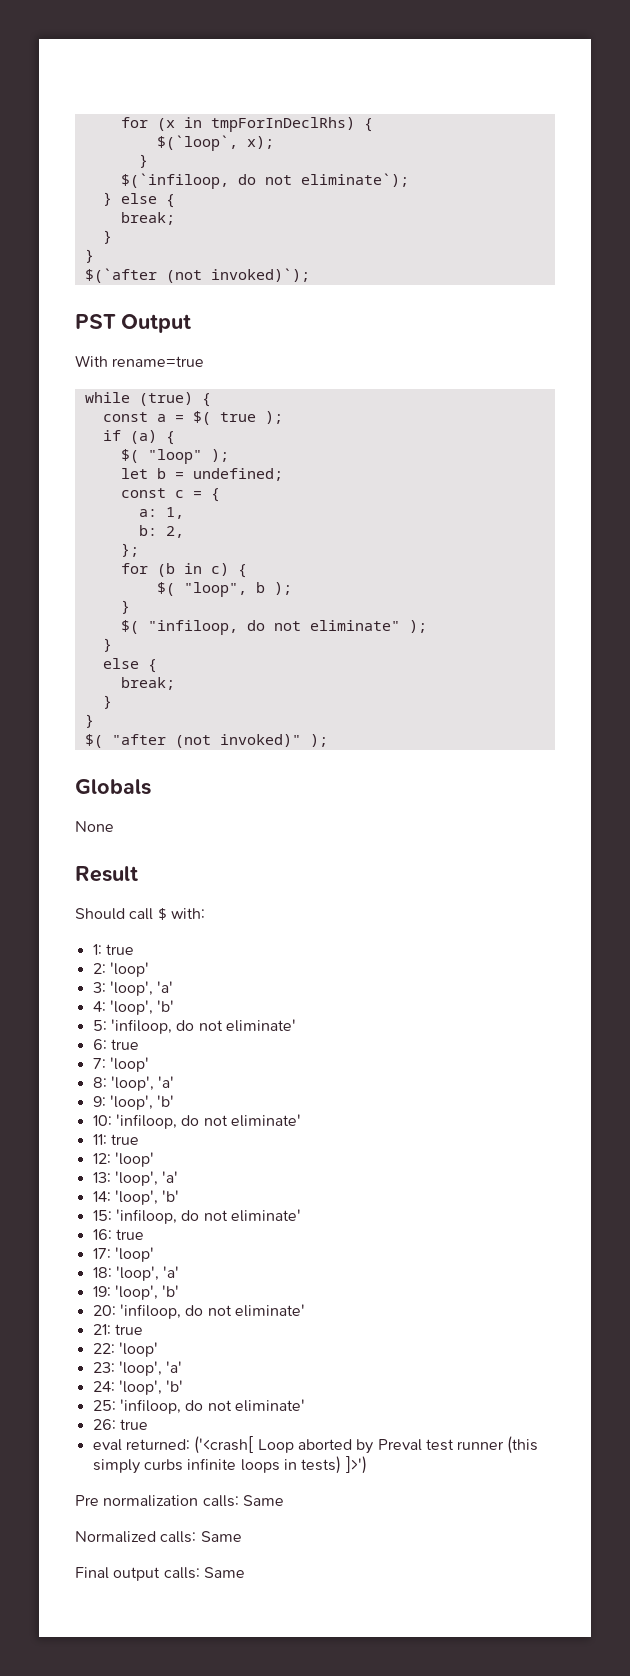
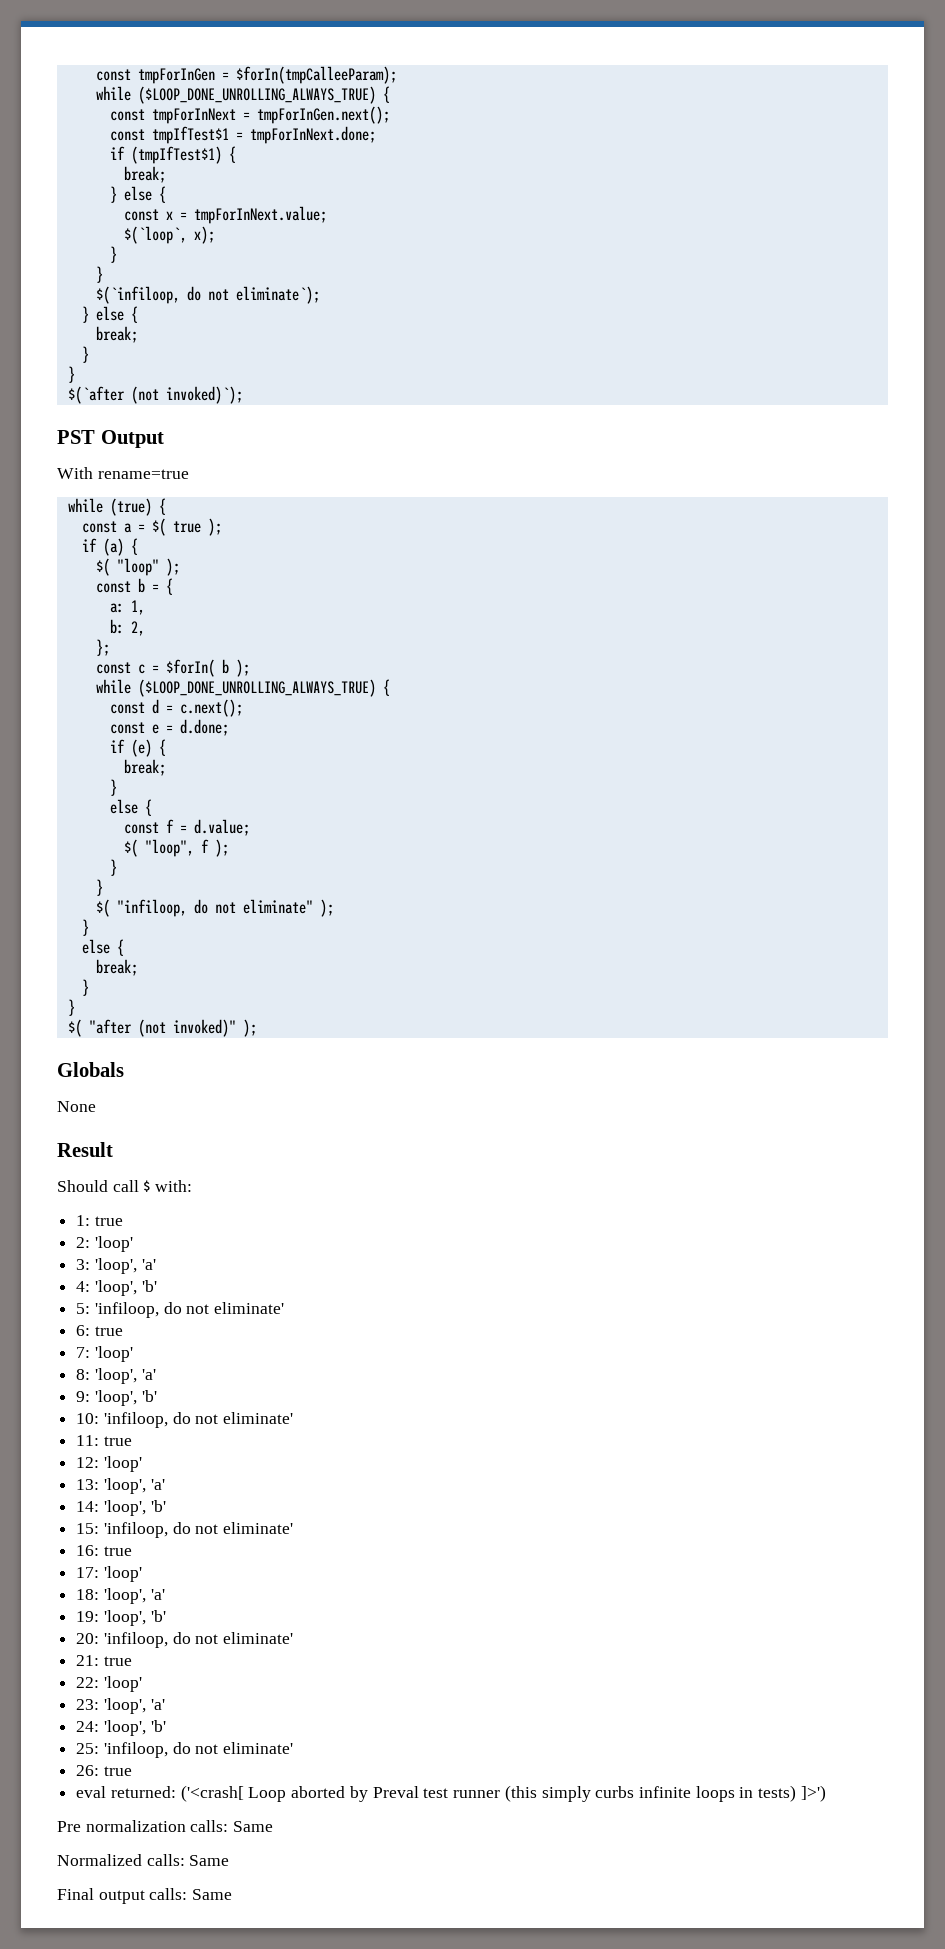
[120,117,373,132] for (x in tmpForInDeclRhs) { -> [95,66,397,84] [95,86,390,104] [109,106,390,124] [109,126,376,144] [109,146,236,164] [123,166,166,183] [109,186,166,203] [123,206,327,224] const tmpForInGen = $forIn(tmpCalleeParam); // while ($LOOP_DONE_UNROLLING_ALWAYS_TRUE) { // const tmpForInNext = tmpForInGen.next(); // const tmpIfTest$1 = tmpForInNext.done; // if (tmpIfTest$1) { // break; // } else { // const x = tmpForInNext.value;
(148, 161) none -> [95,266,103,283] // }
[120,468,148,479] let -> [95,581,131,593] const
[192,468,283,481] [120,488,202,498] undefined; // const c = -> (159, 588) none
[120,563,247,578] for (b in c) { -> [95,659,250,677] [95,679,390,697] [109,699,243,717] [109,719,229,736] [109,739,166,757] [123,759,166,776] [109,779,117,796] [109,799,152,816] [123,819,250,836] const c = $forIn( b ); // while ($LOOP_DONE_UNROLLING_ALWAYS_TRUE) { // const d = c.next(); // const e = d.done; // if (e) { // break; // } // else { // const f = d.value;
[255,582,292,595] [120,600,130,614] b ); // } -> [200,839,229,857] [109,859,117,876] [95,879,103,896] f ); // } // }

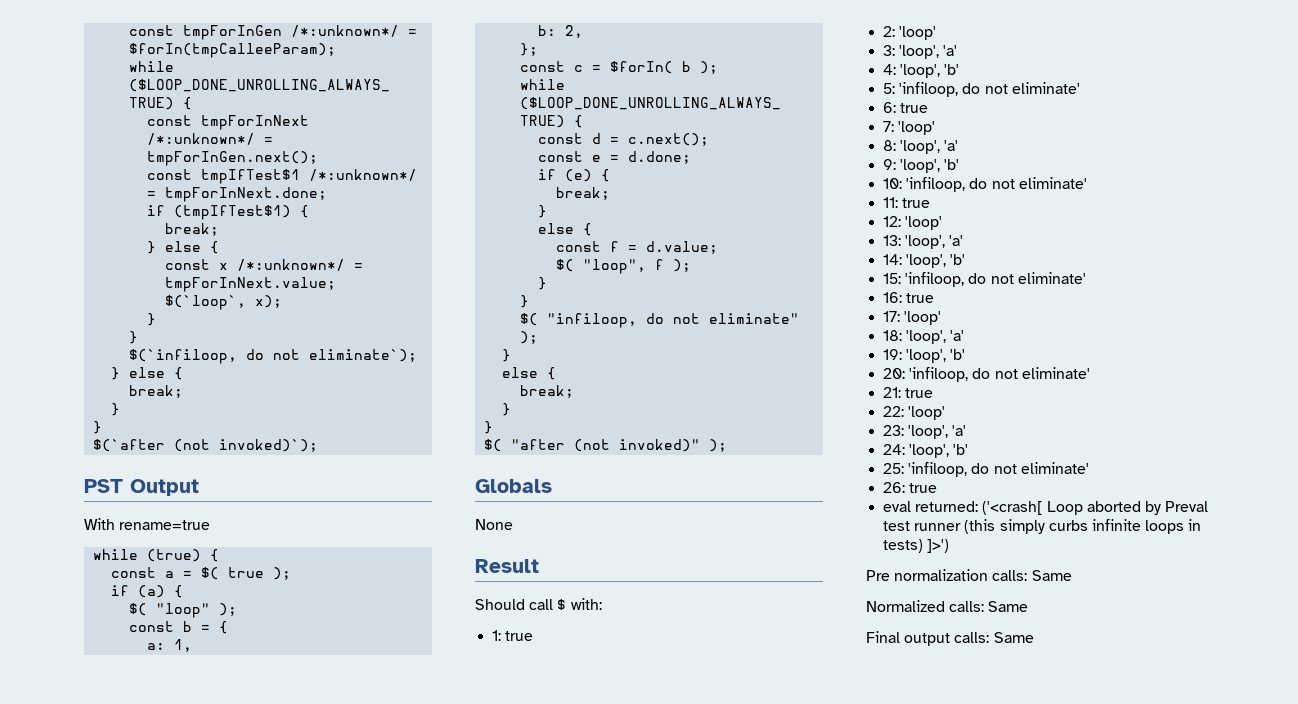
(215, 76) none -> [291,25,400,37] /*:unknown*/
(236, 116) none -> [147,133,256,145] /*:unknown*/
(229, 135) none -> [309,169,418,181] /*:unknown*/
(173, 215) none -> [237,259,346,271] /*:unknown*/

